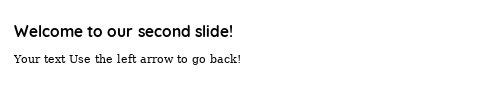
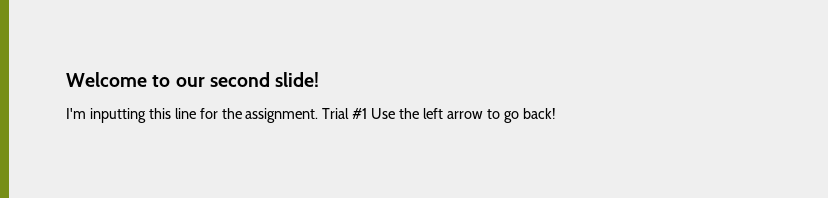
[13,55,66,63] Your text -> [66,108,368,123] I'm inputting this line for the assignment. Trial #1

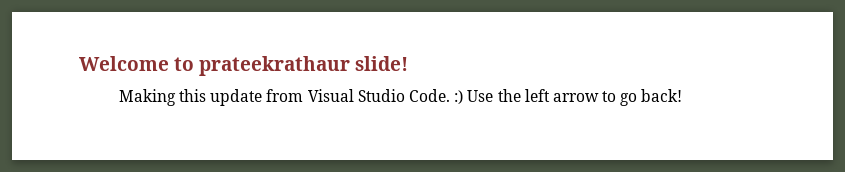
[175,72,270,87] our second -> [199,56,351,76] prateekrathaur
[66,108,368,123] I'm inputting this line for the assignment. Trial #1 -> [118,89,464,106] Making this update from Visual Studio Code. :)

